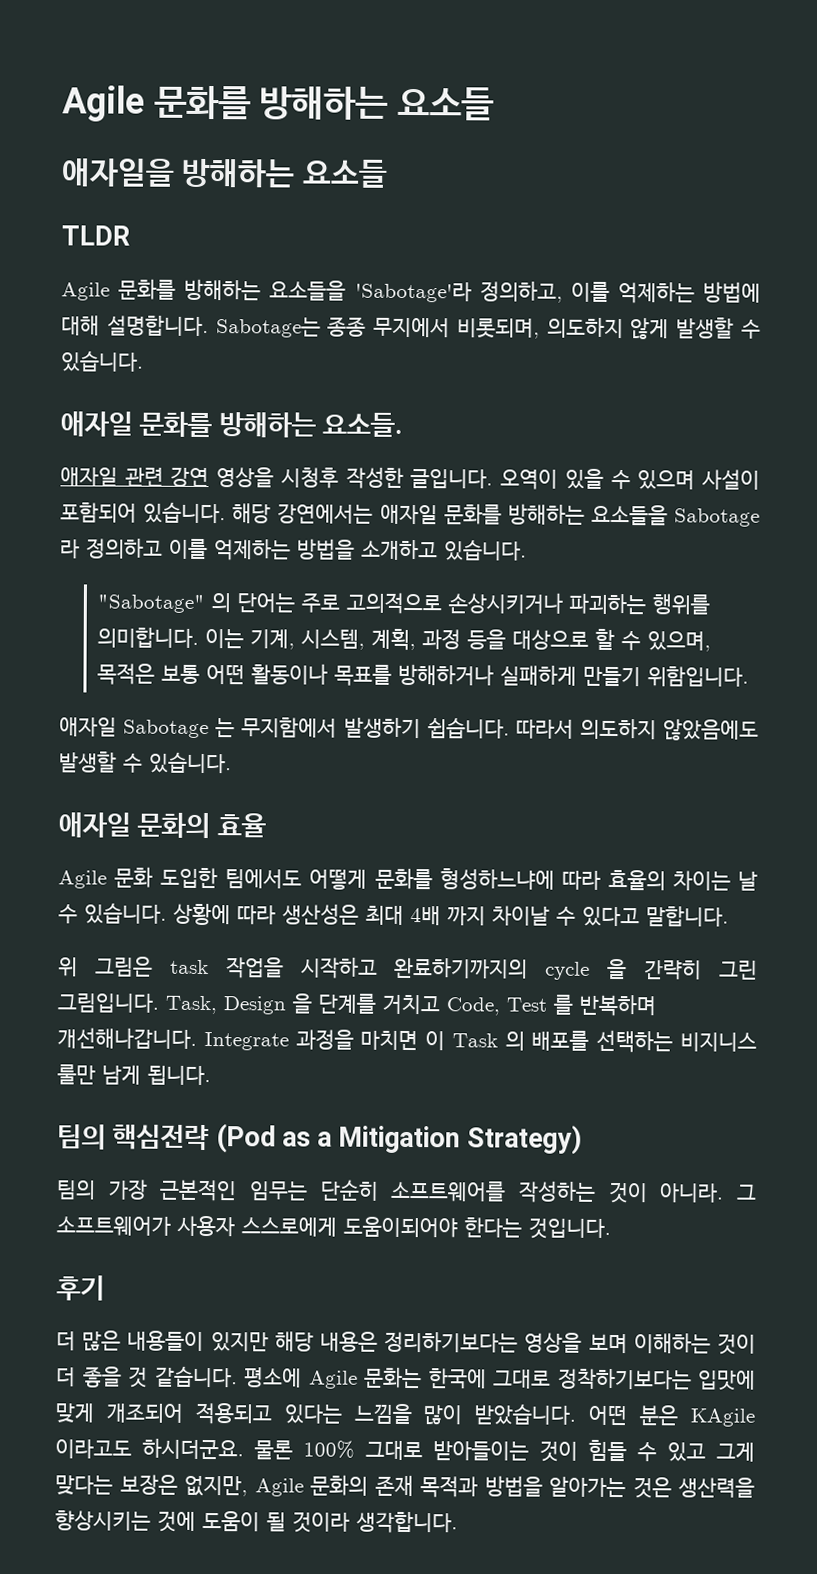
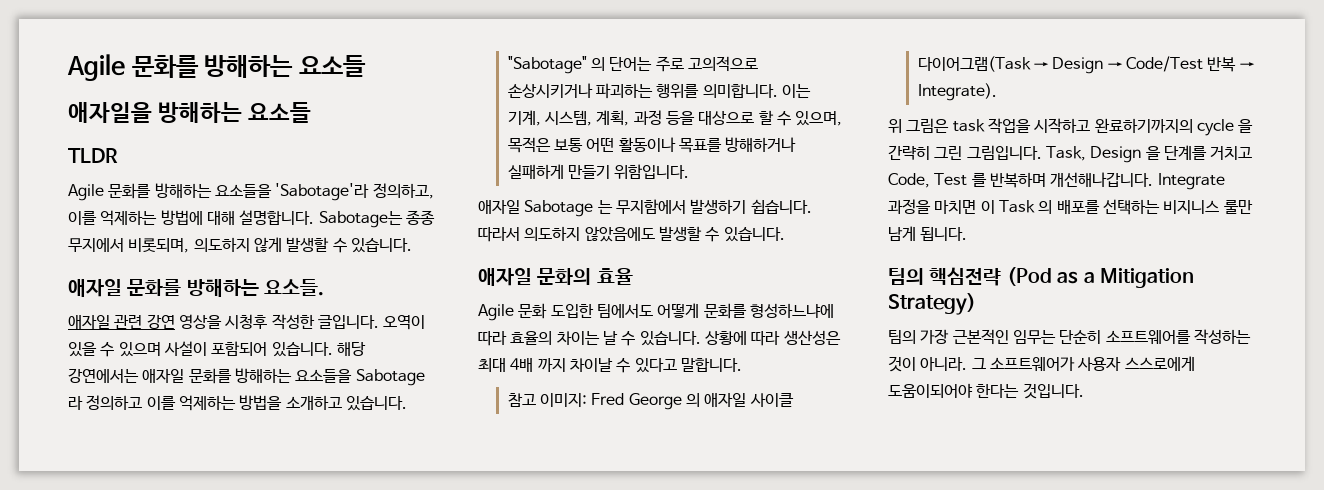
(729, 916) none -> [507,393,794,410] [917,56,1255,74] [917,83,997,101] // 참고 이미지: Fred George 의 애자일 사이클 다이어그램(Task → Design → Code/Test 반복 → Integrate).
[56,1275,105,1301] [56,1330,756,1355] [56,1365,756,1391] [55,1402,756,1427] [55,1438,755,1462] [55,1474,755,1499] [55,1510,458,1534] // 후기 // 더 많은 내용들이 있지만 해당 내용은 정리하기보다는 영상을 보며 이해하는 것이 더 좋을 것 같습니다. 평소에 Agile 문화는 한국에 그대로 정착하기보다는 입맛에 맞게 개조되어 적용되고 있다는 느낌을 많이 받았습니다. 어떤 분은 KAgile 이라고도 하시더군요. 물론 100% 그대로 받아들이는 것이 힘들 수 있고 그게 맞다는 보장은 없지만, Agile 문화의 존재 목적과 방법을 알아가는 것은 생산력을 향상시키는 것에 도움이 될 것이라 생각합니다. -> (1084, 391) none

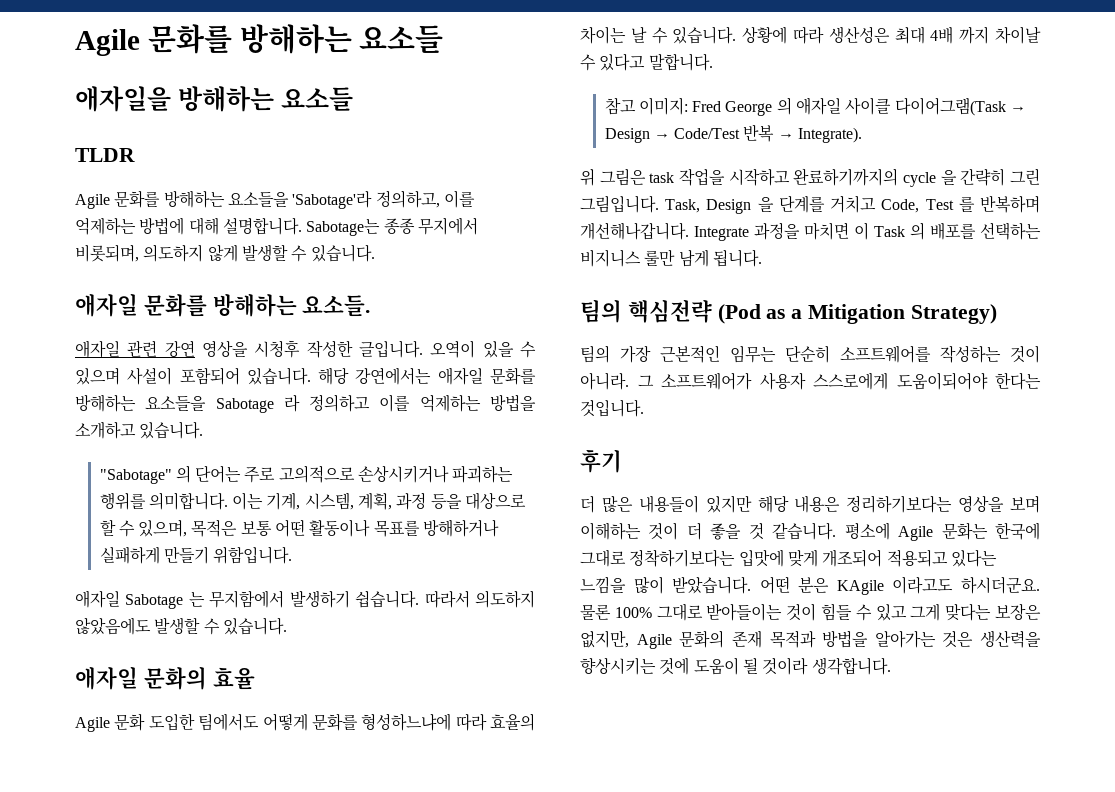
(1084, 391) none -> [580,449,622,473] [580,495,1040,513] [580,522,1040,541] [580,549,997,567] [580,576,1040,595] [580,603,1041,621] [580,630,1041,649] [580,657,891,675] // 후기 // 더 많은 내용들이 있지만 해당 내용은 정리하기보다는 영상을 보며 이해하는 것이 더 좋을 것 같습니다. 평소에 Agile 문화는 한국에 그대로 정착하기보다는 입맛에 맞게 개조되어 적용되고 있다는 느낌을 많이 받았습니다. 어떤 분은 KAgile 이라고도 하시더군요. 물론 100% 그대로 받아들이는 것이 힘들 수 있고 그게 맞다는 보장은 없지만, Agile 문화의 존재 목적과 방법을 알아가는 것은 생산력을 향상시키는 것에 도움이 될 것이라 생각합니다.

